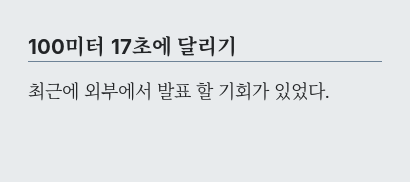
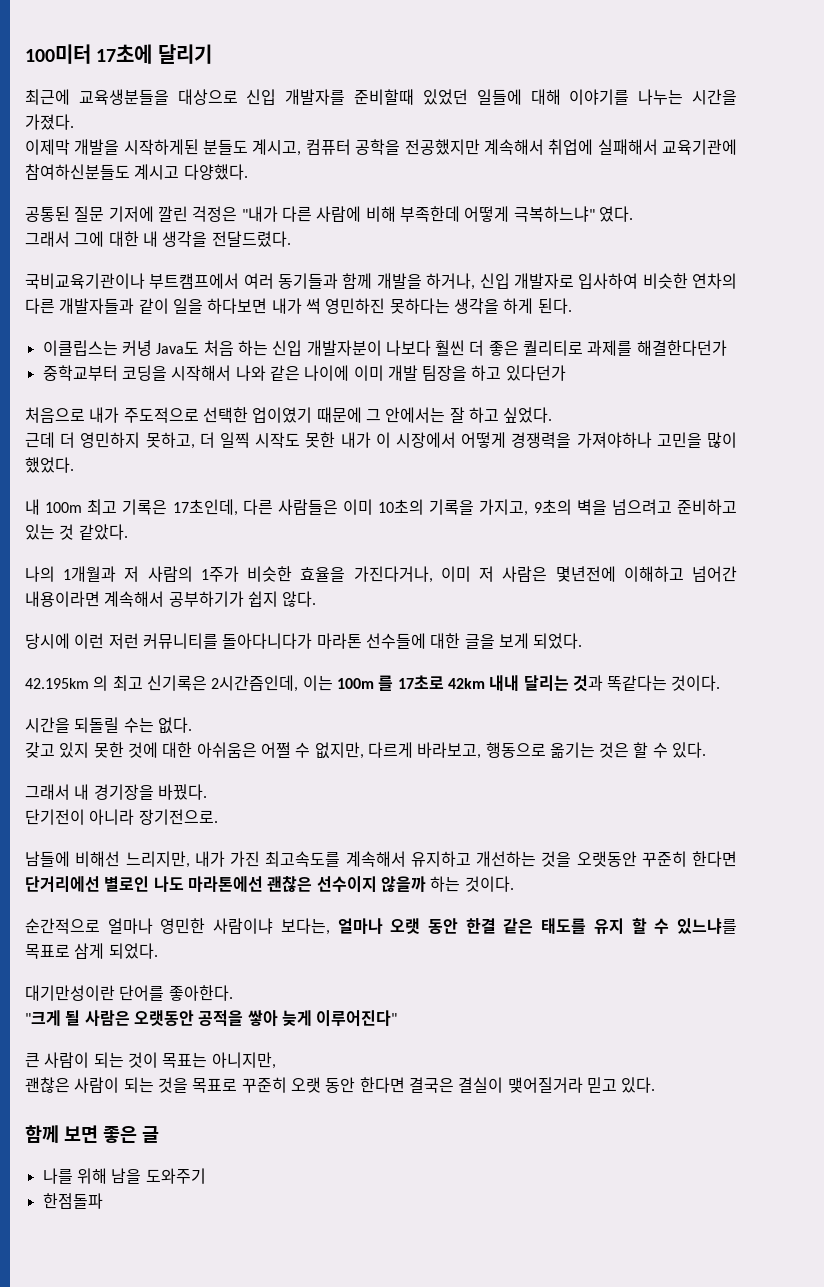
[84,81,330,101] 외부에서 발표 할 기회가 있었다. -> [78,89,738,105] [25,114,74,130] [25,139,738,156] [25,164,248,180] [25,206,633,222] [25,231,291,247] [25,273,738,290] [25,298,572,314] [42,340,727,356] [42,365,566,381] [25,407,553,423] [25,432,737,449] [25,457,74,473] [25,499,737,516] [25,524,128,540] [25,566,738,583] [25,591,317,607] [25,633,583,649] [25,675,721,692] [25,717,192,734] [25,742,707,759] [25,784,207,800] [25,809,218,825] [25,851,737,868] [25,876,514,893] [25,918,737,935] [25,943,158,959] [25,985,233,1001] [25,1010,398,1027] [25,1052,276,1069] [25,1077,656,1093] [25,1125,159,1143] [42,1168,206,1184] [42,1193,103,1209] 교육생분들을 대상으로 신입 개발자를 준비할때 있었던 일들에 대해 이야기를 나누는 시간을 가졌다. // 이제막 개발을 시작하게된 분들도 계시고, 컴퓨터 공학을 전공했지만 계속해서 취업에 실패해서 교육기관에 참여하신분들도 계시고 다양했다. // 공통된 질문 기저에 깔린 걱정은 "내가 다른 사람에 비해 부족한데 어떻게 극복하느냐" 였다. // 그래서 그에 대한 내 생각을 전달드렸다. // 국비교육기관이나 부트캠프에서 여러 동기들과 함께 개발을 하거나, 신입 개발자로 입사하여 비슷한 연차의 다른 개발자들과 같이 일을 하다보면 내가 썩 영민하진 못하다는 생각을 하게 된다. // 이클립스는 커녕 Java도 처음 하는 신입 개발자분이 나보다 훨씬 더 좋은 퀄리티로 과제를 해결한다던가 // 중학교부터 코딩을 시작해서 나와 같은 나이에 이미 개발 팀장을 하고 있다던가 // 처음으로 내가 주도적으로 선택한 업이였기 때문에 그 안에서는 잘 하고 싶었다. // 근데 더 영민하지 못하고, 더 일찍 시작도 못한 내가 이 시장에서 어떻게 경쟁력을 가져야하나 고민을 많이 했었다. // 내 100m 최고 기록은 17초인데, 다른 사람들은 이미 10초의 기록을 가지고, 9초의 벽을 넘으려고 준비하고 있는 것 같았다. // 나의 1개월과 저 사람의 1주가 비슷한 효율을 가진다거나, 이미 저 사람은 몇년전에 이해하고 넘어간 내용이라면 계속해서 공부하기가 쉽지 않다. // 당시에 이런 저런 커뮤니티를 돌아다니다가 마라톤 선수들에 대한 글을 보게 되었다. // 42.195km 의 최고 신기록은 2시간즘인데, 이는 100m 를 17초로 42km 내내 달리는 것과 똑같다는 것이다. // 시간을 되돌릴 수는 없다. // 갖고 있지 못한 것에 대한 아쉬움은 어쩔 수 없지만, 다르게 바라보고, 행동으로 옮기는 것은 할 수 있다. // 그래서 내 경기장을 바꿨다. // 단기전이 아니라 장기전으로. // 남들에 비해선 느리지만, 내가 가진 최고속도를 계속해서 유지하고 개선하는 것을 오랫동안 꾸준히 한다면 단거리에선 별로인 나도 마라톤에선 괜찮은 선수이지 않을까 하는 것이다. // 순간적으로 얼마나 영민한 사람이냐 보다는, 얼마나 오랫 동안 한결 같은 태도를 유지 할 수 있느냐를 목표로 삼게 되었다. // 대기만성이란 단어를 좋아한다. // "크게 될 사람은 오랫동안 공적을 쌓아 늦게 이루어진다" // 큰 사람이 되는 것이 목표는 아니지만, // 괜찮은 사람이 되는 것을 목표로 꾸준히 오랫 동안 한다면 결국은 결실이 맺어질거라 믿고 있다. // 함께 보면 좋은 글 // 나를 위해 남을 도와주기 // 한점돌파

